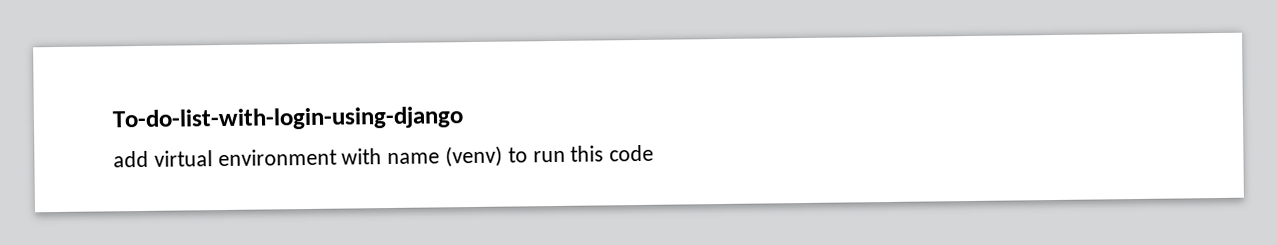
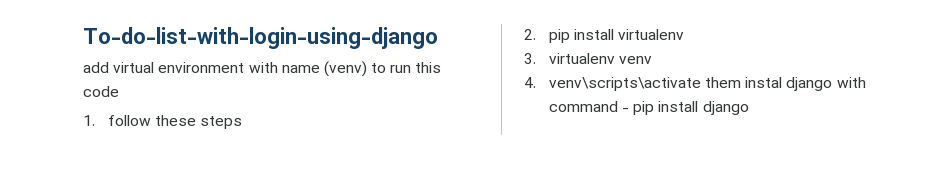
(655, 153) none -> [83,115,243,129] [524,29,685,43] [524,53,652,64] [524,77,866,91] [548,101,749,115] // 1. follow these steps // 2. pip install virtualenv // 3. virtualenv venv // 4. venv\scripts\activate them instal django with command - pip install django

